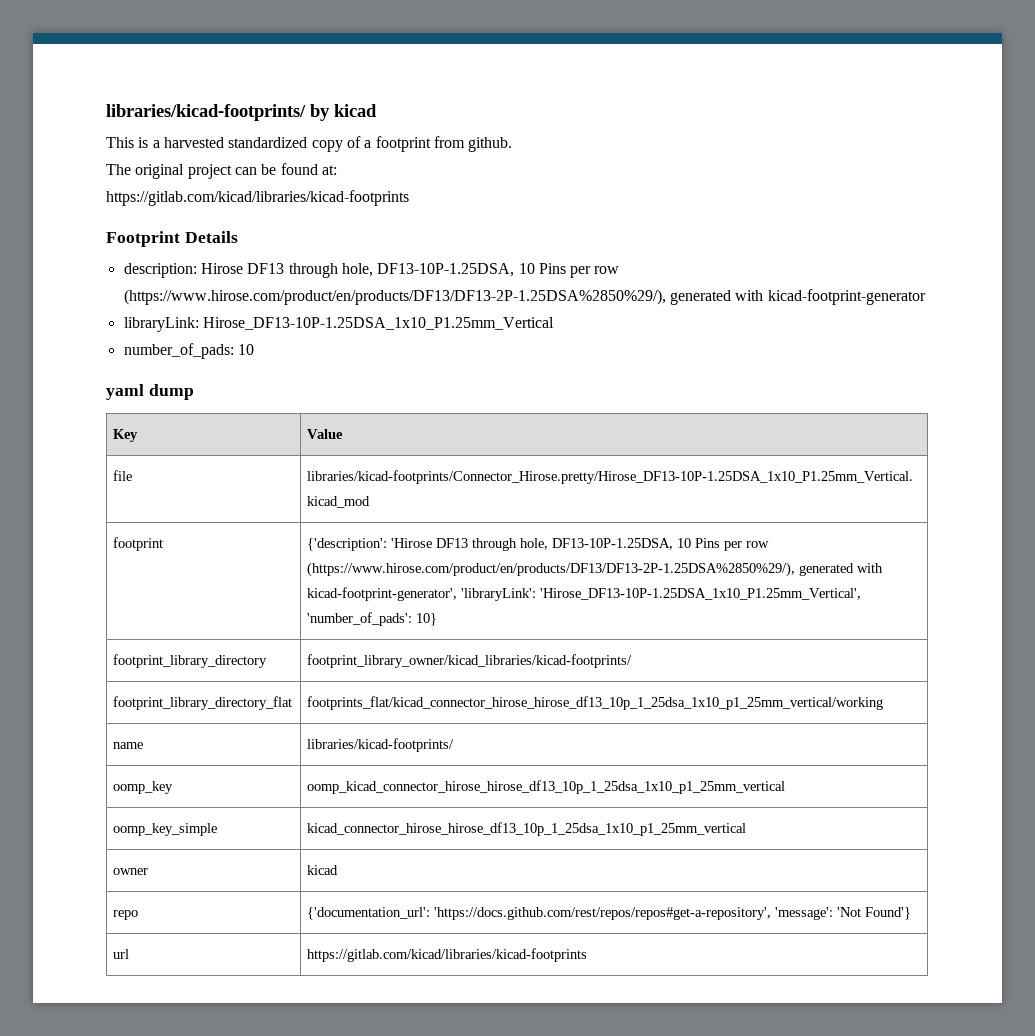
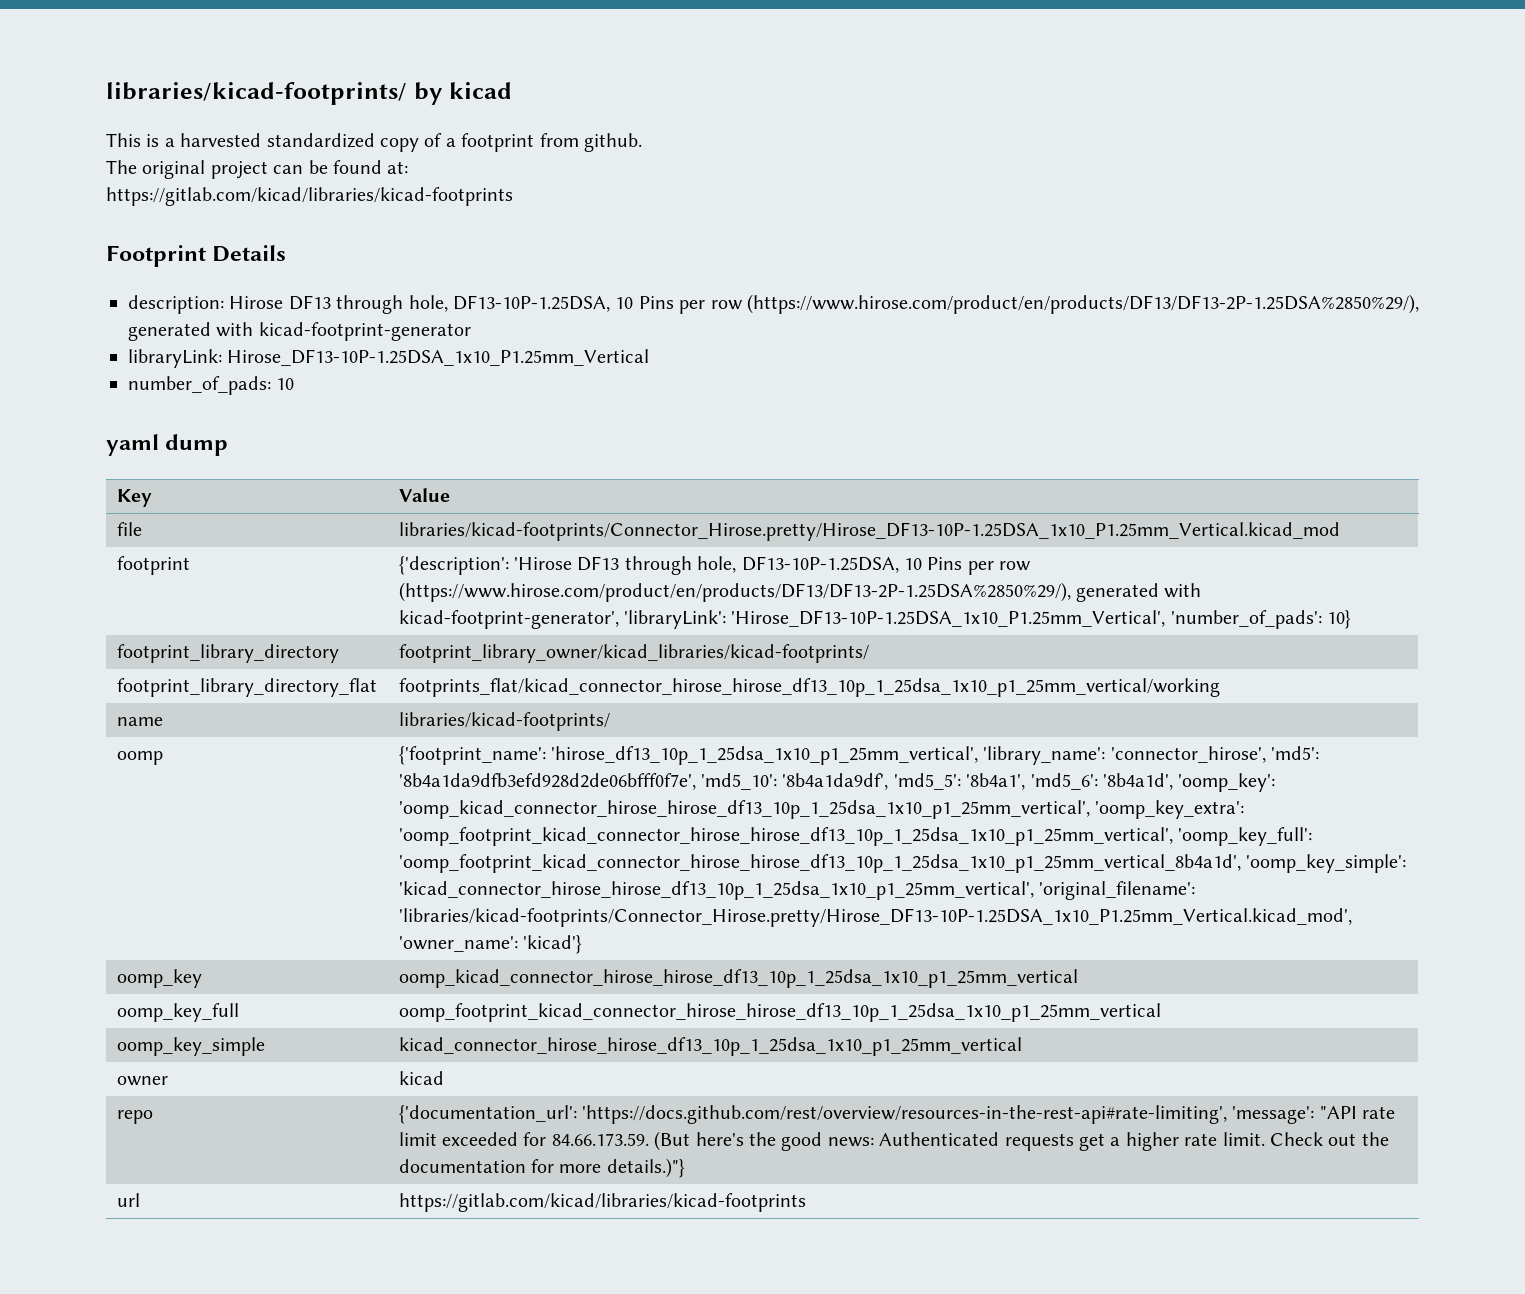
(455, 745) none -> [116,751,163,765] [398,746,1320,765] [398,773,1276,792] [398,800,1244,819] [398,827,1312,846] [398,854,1406,873] [398,881,1195,900] [398,908,1352,927] [398,935,582,954] // oomp | {'footprint_name': 'hirose_df13_10p_1_25dsa_1x10_p1_25mm_vertical', 'library_name': 'connector_hirose', 'md5': '8b4a1da9dfb3efd928d2de06bfff0f7e', 'md5_10': '8b4a1da9df', 'md5_5': '8b4a1', 'md5_6': '8b4a1d', 'oomp_key': 'oomp_kicad_connector_hirose_hirose_df13_10p_1_25dsa_1x10_p1_25mm_vertical', 'oomp_key_extra': 'oomp_footprint_kicad_connector_hirose_hirose_df13_10p_1_25dsa_1x10_p1_25mm_vertical', 'oomp_key_full': 'oomp_footprint_kicad_connector_hirose_hirose_df13_10p_1_25dsa_1x10_p1_25mm_vertical_8b4a1d', 'oomp_key_simple': 'kicad_connector_hirose_hirose_df13_10p_1_25dsa_1x10_p1_25mm_vertical', 'original_filename': 'libraries/kicad-footprints/Connector_Hirose.pretty/Hirose_DF13-10P-1.25DSA_1x10_P1.25mm_Vertical.kicad_mod', 'owner_name': 'kicad'}
(786, 787) none -> [116,1003,239,1022] [398,1003,1161,1022] // oomp_key_full | oomp_footprint_kicad_connector_hirose_hirose_df13_10p_1_25dsa_1x10_p1_25mm_vertical
[434,907,912,920] 'https://docs.github.com/rest/repos/repos#get-a-repository', 'message': 'Not Found'} -> [581,1105,1396,1124] [398,1131,1389,1151] [398,1158,685,1178] 'https://docs.github.com/rest/overview/resources-in-the-rest-api#rate-limiting', 'message': "API rate limit exceeded for 84.66.173.59. (But here's the good news: Authenticated requests get a higher rate limit. Check out the documentation for more details.)"}

